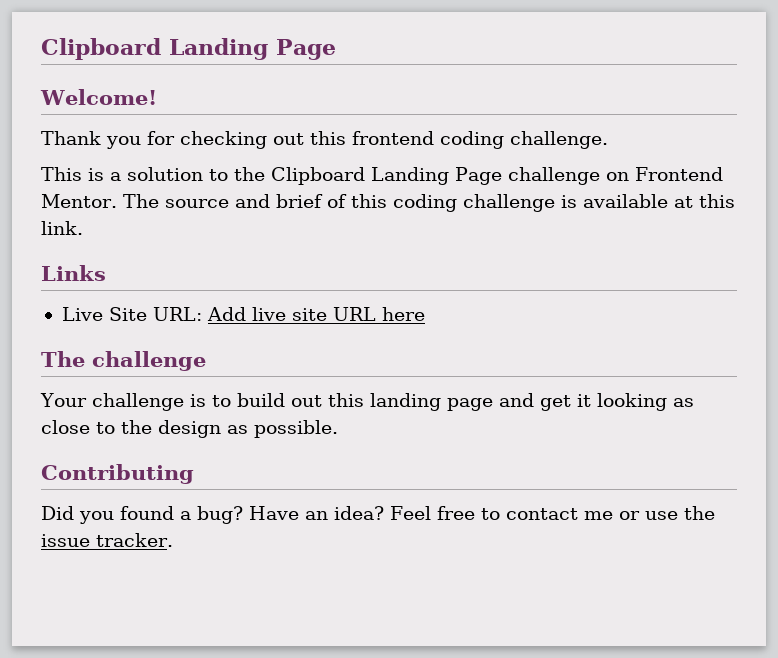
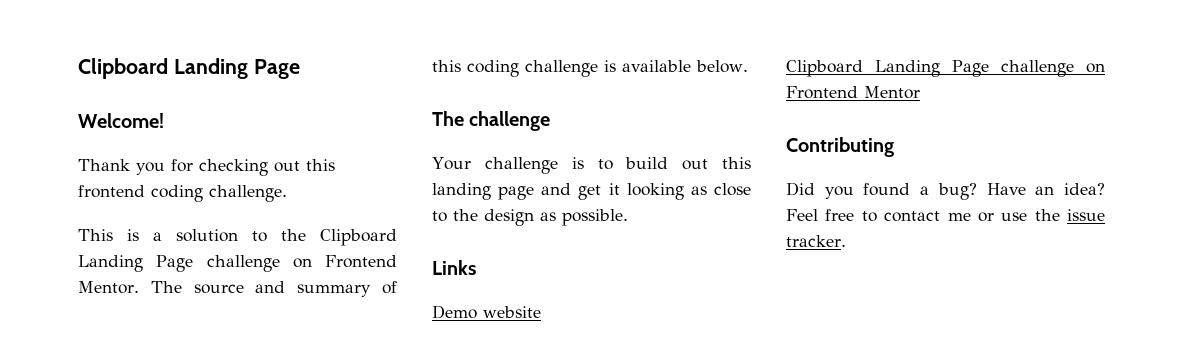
[275,194,323,208] brief -> [297,284,372,297] summary
[673,194,735,208] [41,221,83,235] [41,265,106,281] [61,307,425,321] at this link. // Links // Live Site URL: Add live site URL here -> [696,60,748,73] below.
(338, 429) none -> [432,260,476,275] [432,305,541,319] [786,60,1105,77] [786,86,920,99] // Links // Demo website // Clipboard Landing Page challenge on Frontend Mentor

